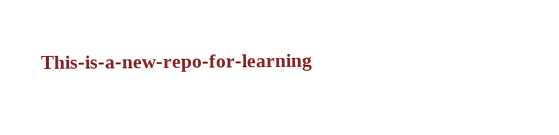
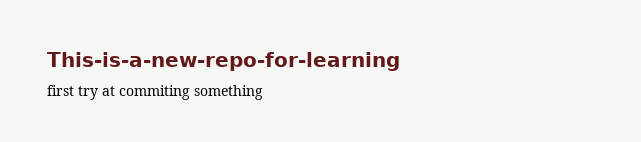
(313, 63) none -> [47,85,263,100] // first try at commiting something

